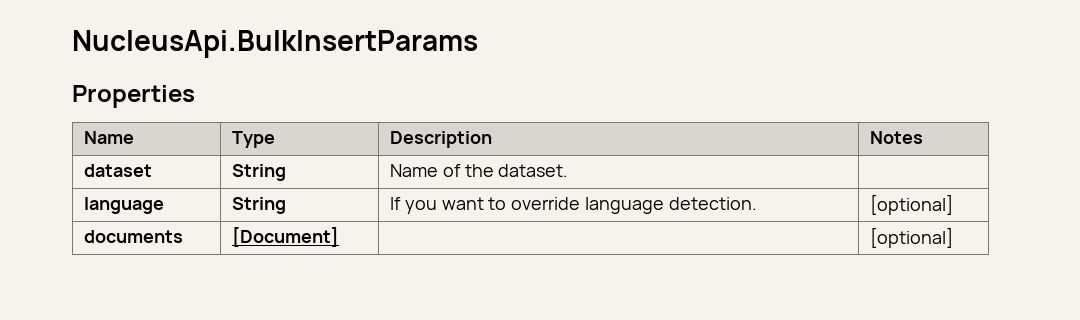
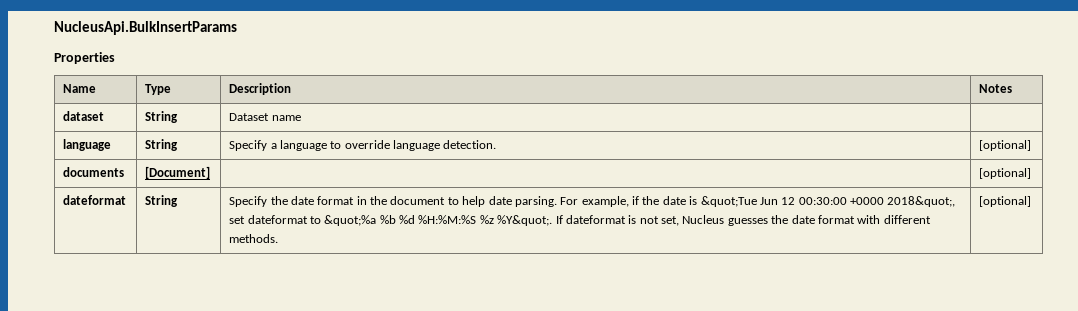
[389,164,569,177] Name of the dataset. -> [229,113,301,121] Dataset name
[389,197,484,214] If you want -> [229,140,327,151] Specify a language
(953, 237) none -> [63,195,127,205] [145,195,179,207] [229,196,956,207] [229,215,931,226] [229,234,279,243] [979,196,1032,207] // dateformat | String | Specify the date format in the document to help date parsing. For example, if the date is &quot;Tue Jun 12 00:30:00 +0000 2018&quot;, set dateformat to &quot;%a %b %d %H:%M:%S %z %Y&quot;. If dateformat is not set, Nucleus guesses the date format with different methods. | [optional]

